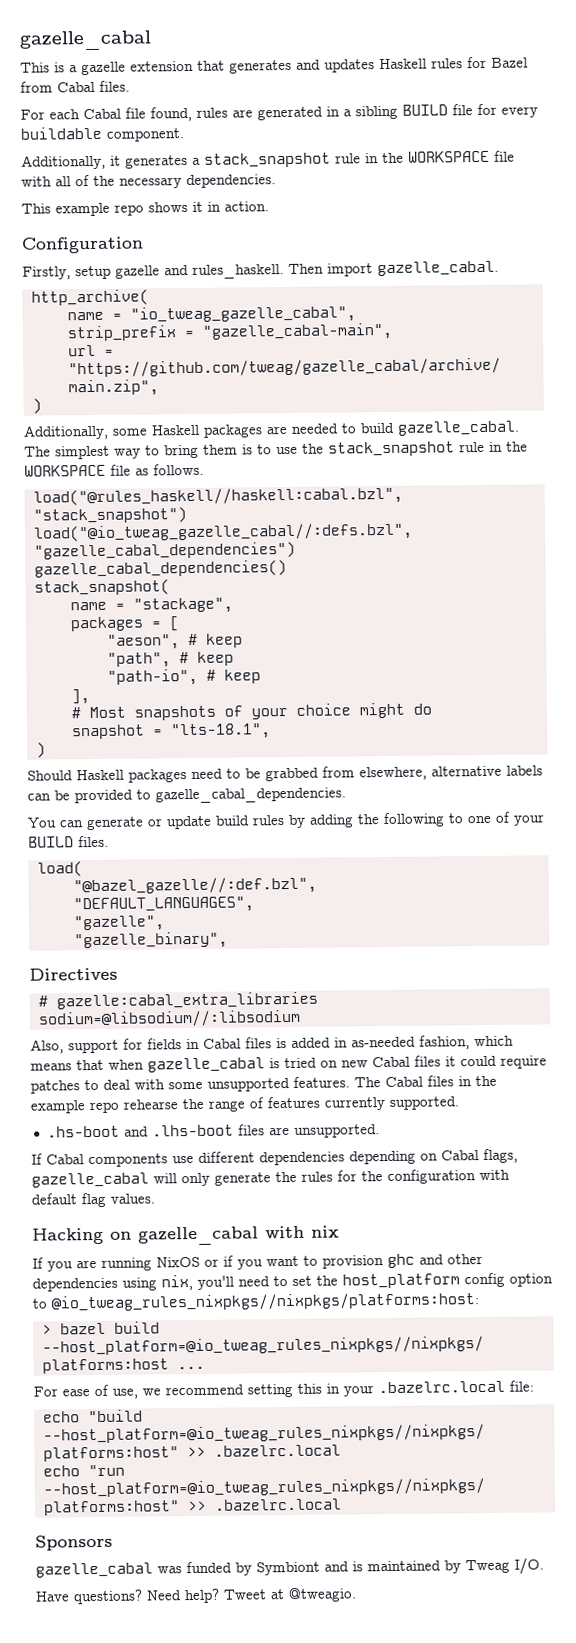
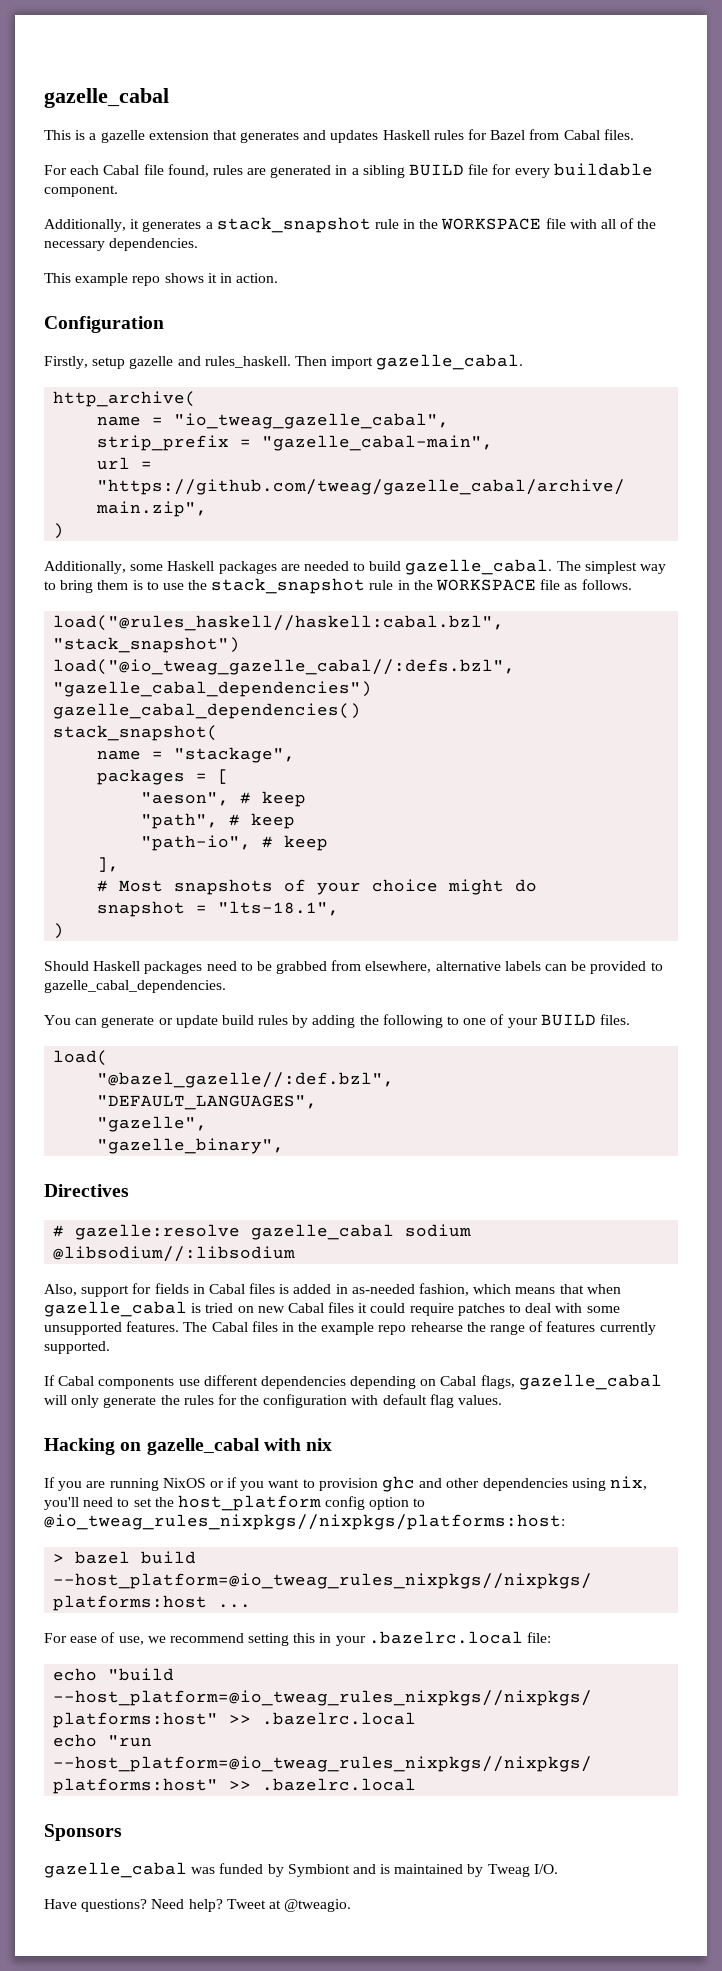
[55,991,318,1010] [37,1009,301,1028] gazelle:cabal_extra_libraries sodium=@libsodium//:libsodium -> [75,1224,472,1240] [53,1246,296,1262] gazelle:resolve gazelle_cabal sodium @libsodium//:libsodium
[46,1124,380,1138] // .hs-boot and .lhs-boot files are unsupported. -> (110, 1347) none

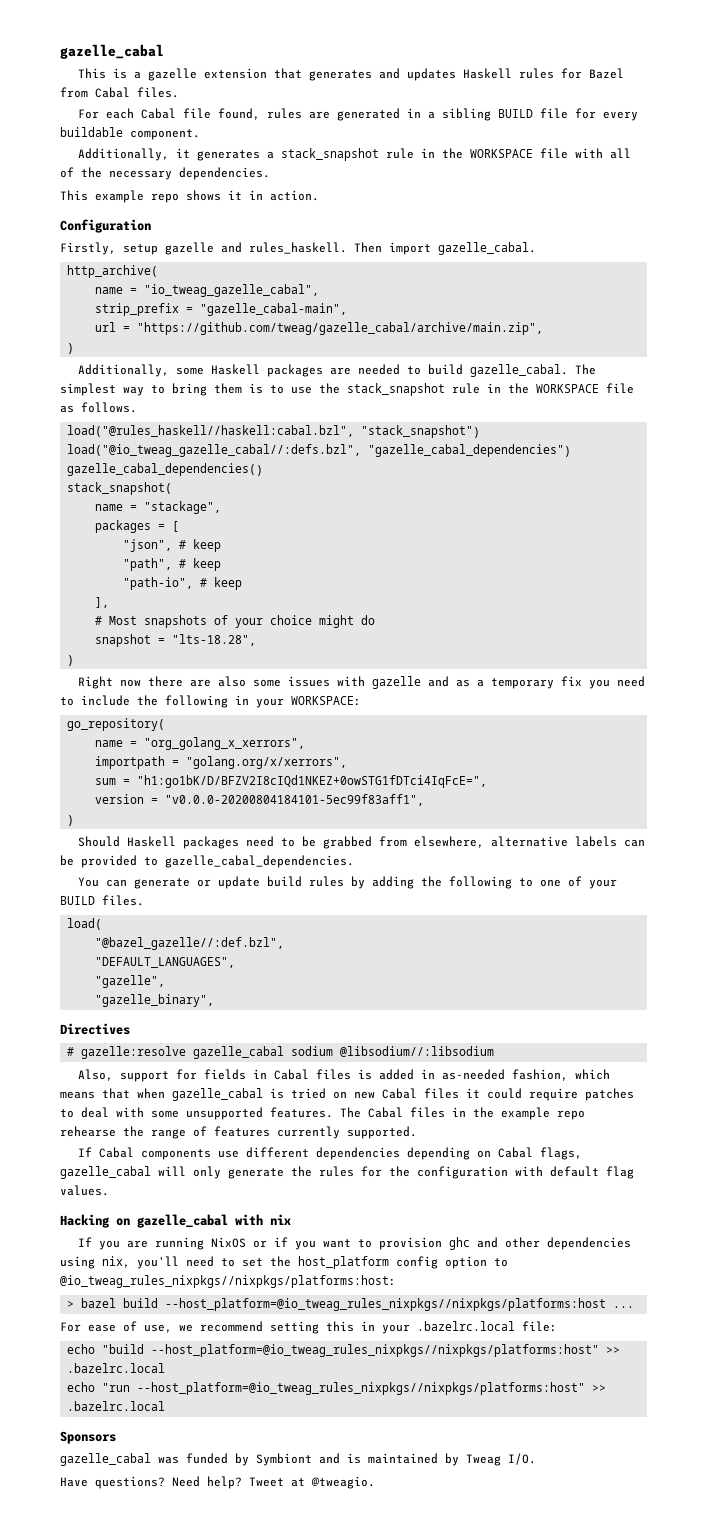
[141,792,230,806] "aeson", -> [123,539,173,552] "json",
[218,901,340,916] "lts-18.1", -> [172,634,257,646] [67,655,75,666] [77,676,645,689] [60,695,361,708] [67,718,166,731] [95,737,306,750] [95,756,348,769] [95,775,488,788] [95,794,425,806] "lts-18.28", // ) // Right now there are also some issues with gazelle and as a temporary fix you need to include the following in your WORKSPACE: // go_repository( // name = "org_golang_x_xerrors", // importpath = "golang.org/x/xerrors", // sum = "h1:go1bK/D/BFZV2I8cIQd1NKEZ+0owSTG1fDTci4IqFcE=", // version = "v0.0.0-20200804184101-5ec99f83aff1",

